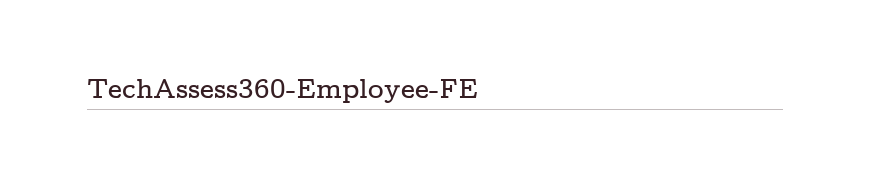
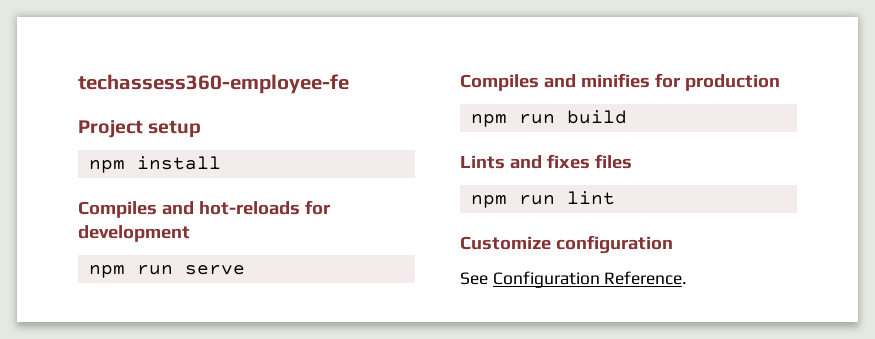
[87,79,478,103] TechAssess360-Employee-FE -> [78,74,349,94] [78,120,202,138] [88,156,221,173] [78,200,331,218] [78,225,190,242] [88,265,245,278] [460,73,780,91] [470,110,627,127] [460,154,632,169] [470,191,615,208] [460,235,673,254] [460,271,687,288] techassess360-employee-fe // Project setup // npm install // Compiles and hot-reloads for development // npm run serve // Compiles and minifies for production // npm run build // Lints and fixes files // npm run lint // Customize configuration // See Configuration Reference.

